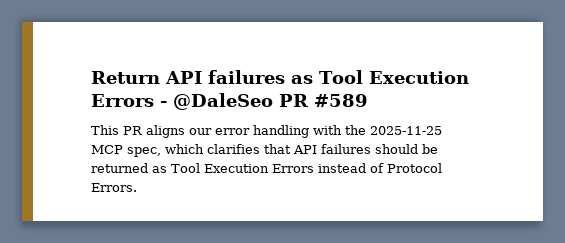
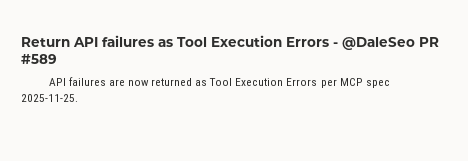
[91,125,442,138] [91,144,438,157] This PR aligns our error handling with the 2025-11-25 MCP spec, which clarifies that API failures should be -> [48,77,149,86] API failures are now
[318,163,442,173] [91,183,137,192] instead of Protocol Errors. -> [320,78,390,88] [21,94,78,102] per MCP spec 2025-11-25.

